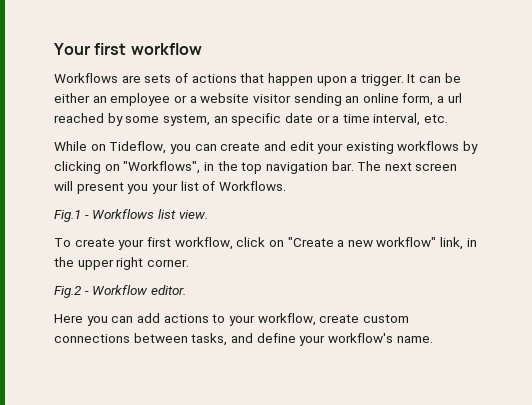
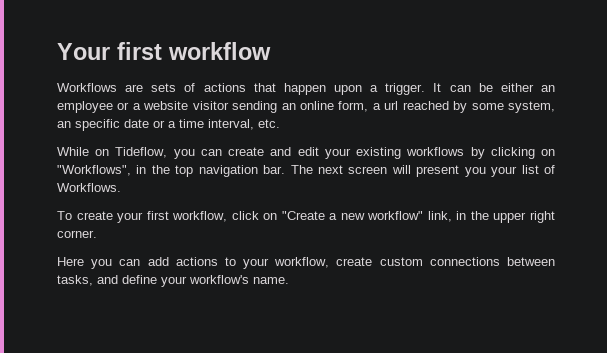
[54,209,208,222] // Fig.1 - Workflows list view. -> (121, 187) none
[54,285,186,298] // Fig.2 - Workflow editor. -> (97, 234) none

